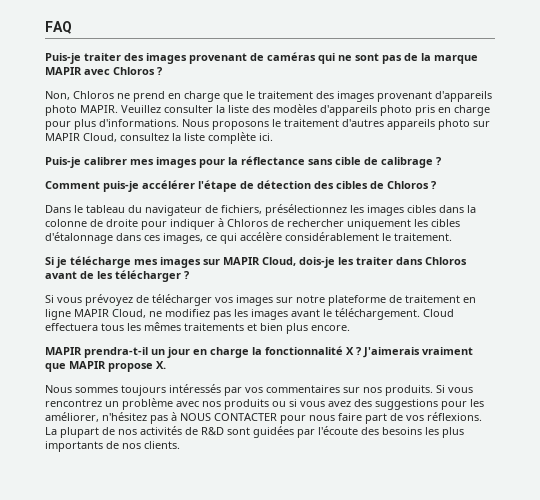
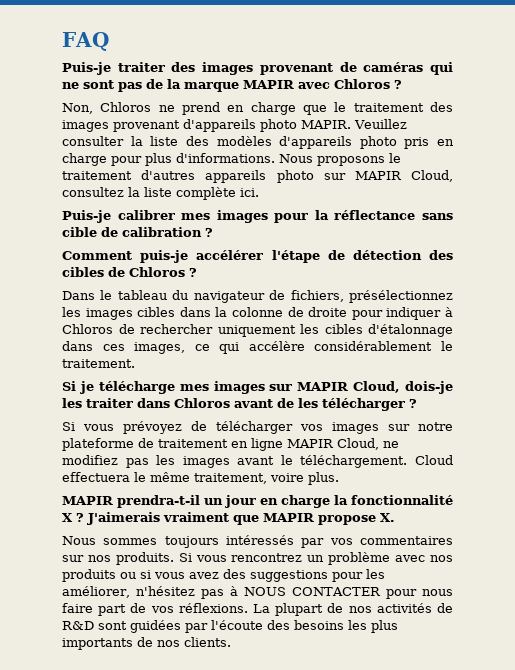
[381,157,433,168] calibrage -> [122,227,202,237] calibration
[101,322,350,334] tous les mêmes traitements et bien plus encore. -> [134,472,339,485] le même traitement, voire plus.

